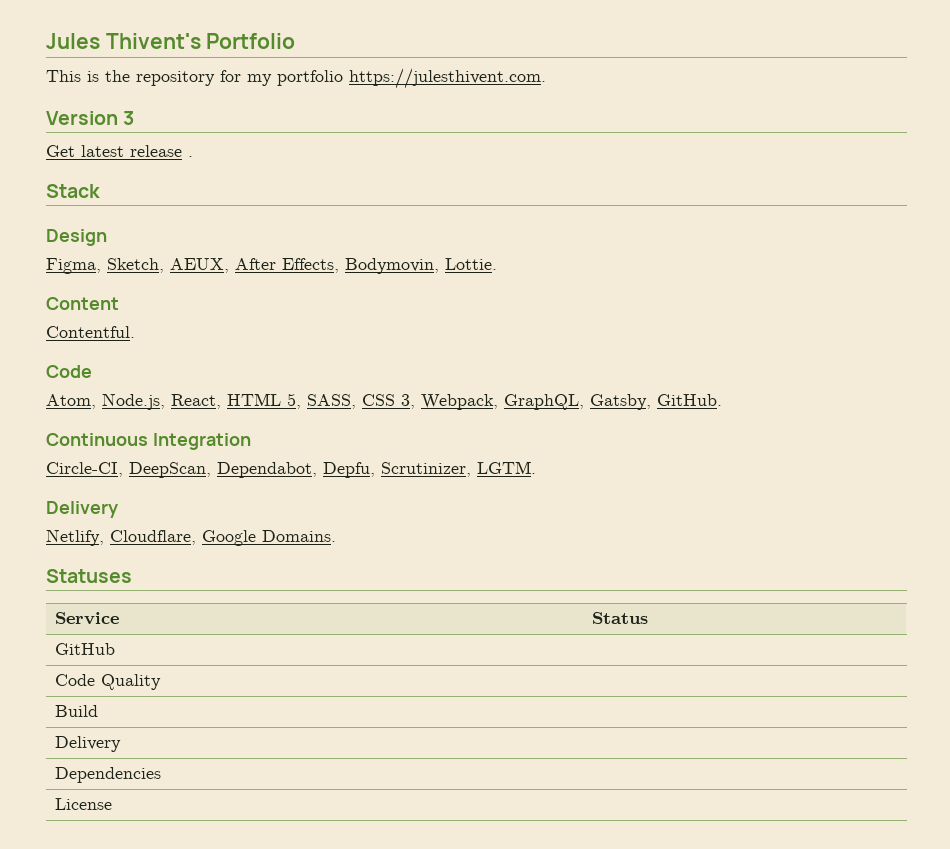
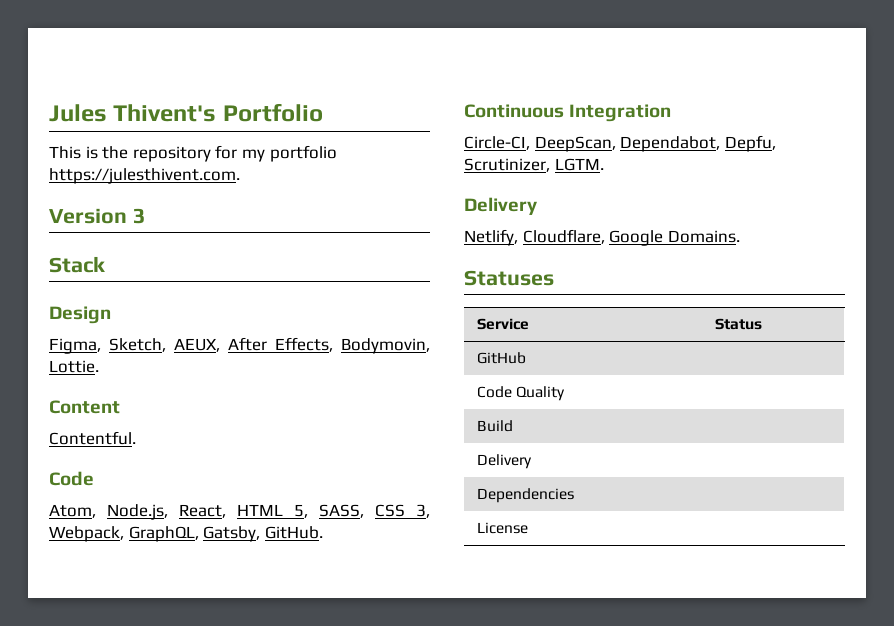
[46,145,193,157] // Get latest release . -> (145, 216) none

